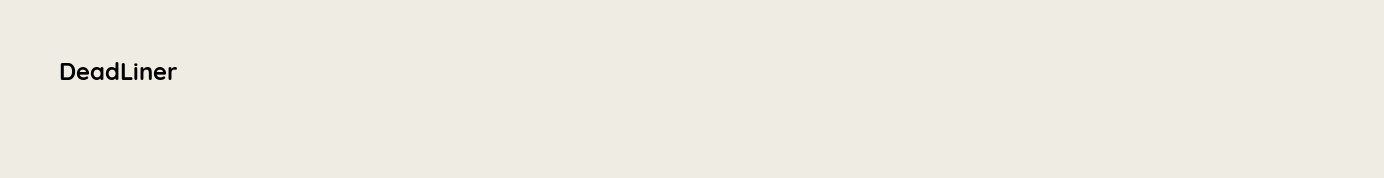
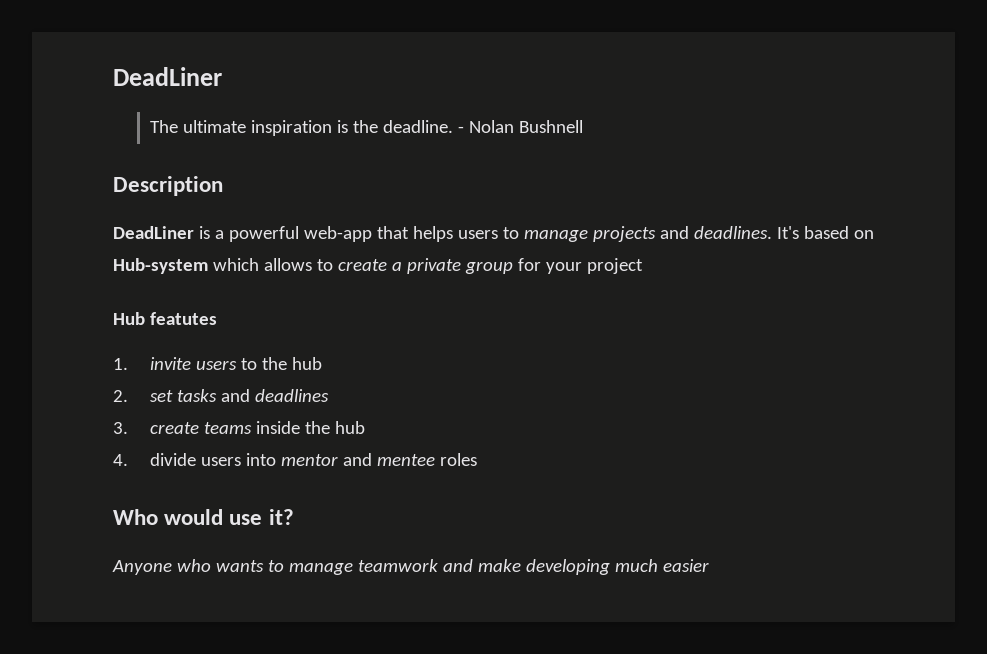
[59,62,177,80] DeadLiner -> [113,67,222,86] [149,120,583,136] [113,176,223,196] [113,226,874,242] [113,258,643,274] [113,312,217,325] [113,357,322,370] [113,389,329,402] [113,421,365,434] [113,453,477,466] [113,509,294,525] [112,559,709,575] DeadLiner // The ultimate inspiration is the deadline. - Nolan Bushnell // Description // DeadLiner is a powerful web-app that helps users to manage projects and deadlines. It's based on Hub-system which allows to create a private group for your project // Hub featutes // 1. invite users to the hub // 2. set tasks and deadlines // 3. create teams inside the hub // 4. divide users into mentor and mentee roles // Who would use it? // Anyone who wants to manage teamwork and make developing much easier

